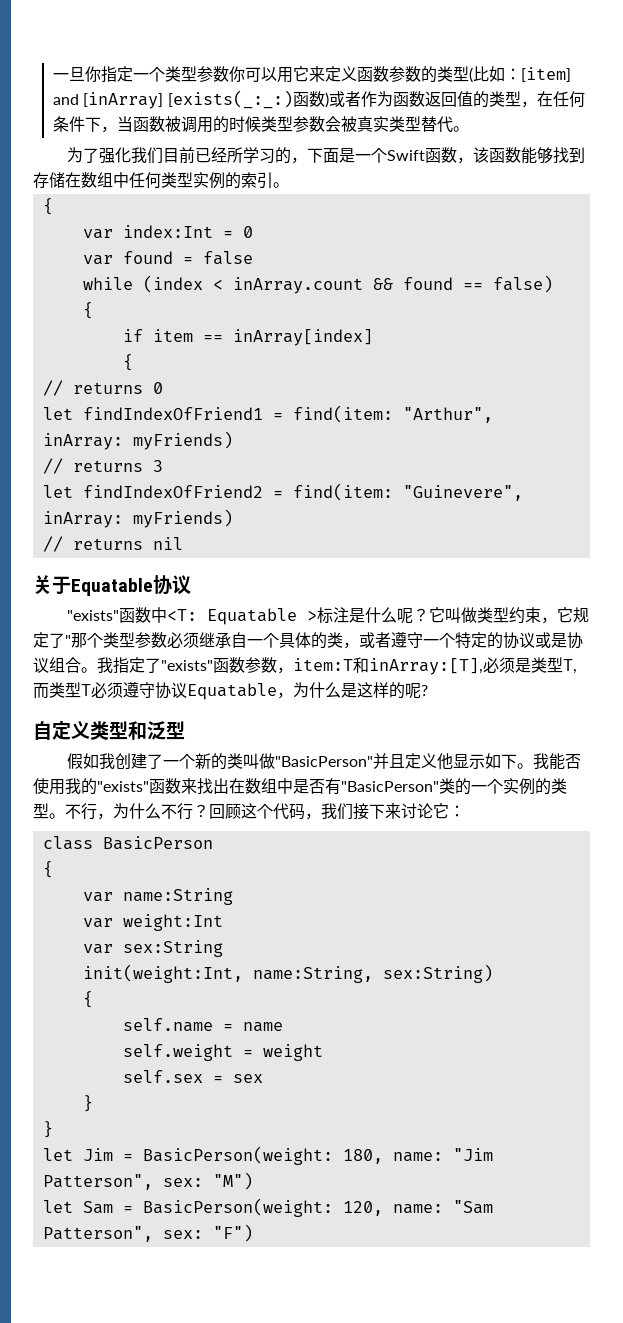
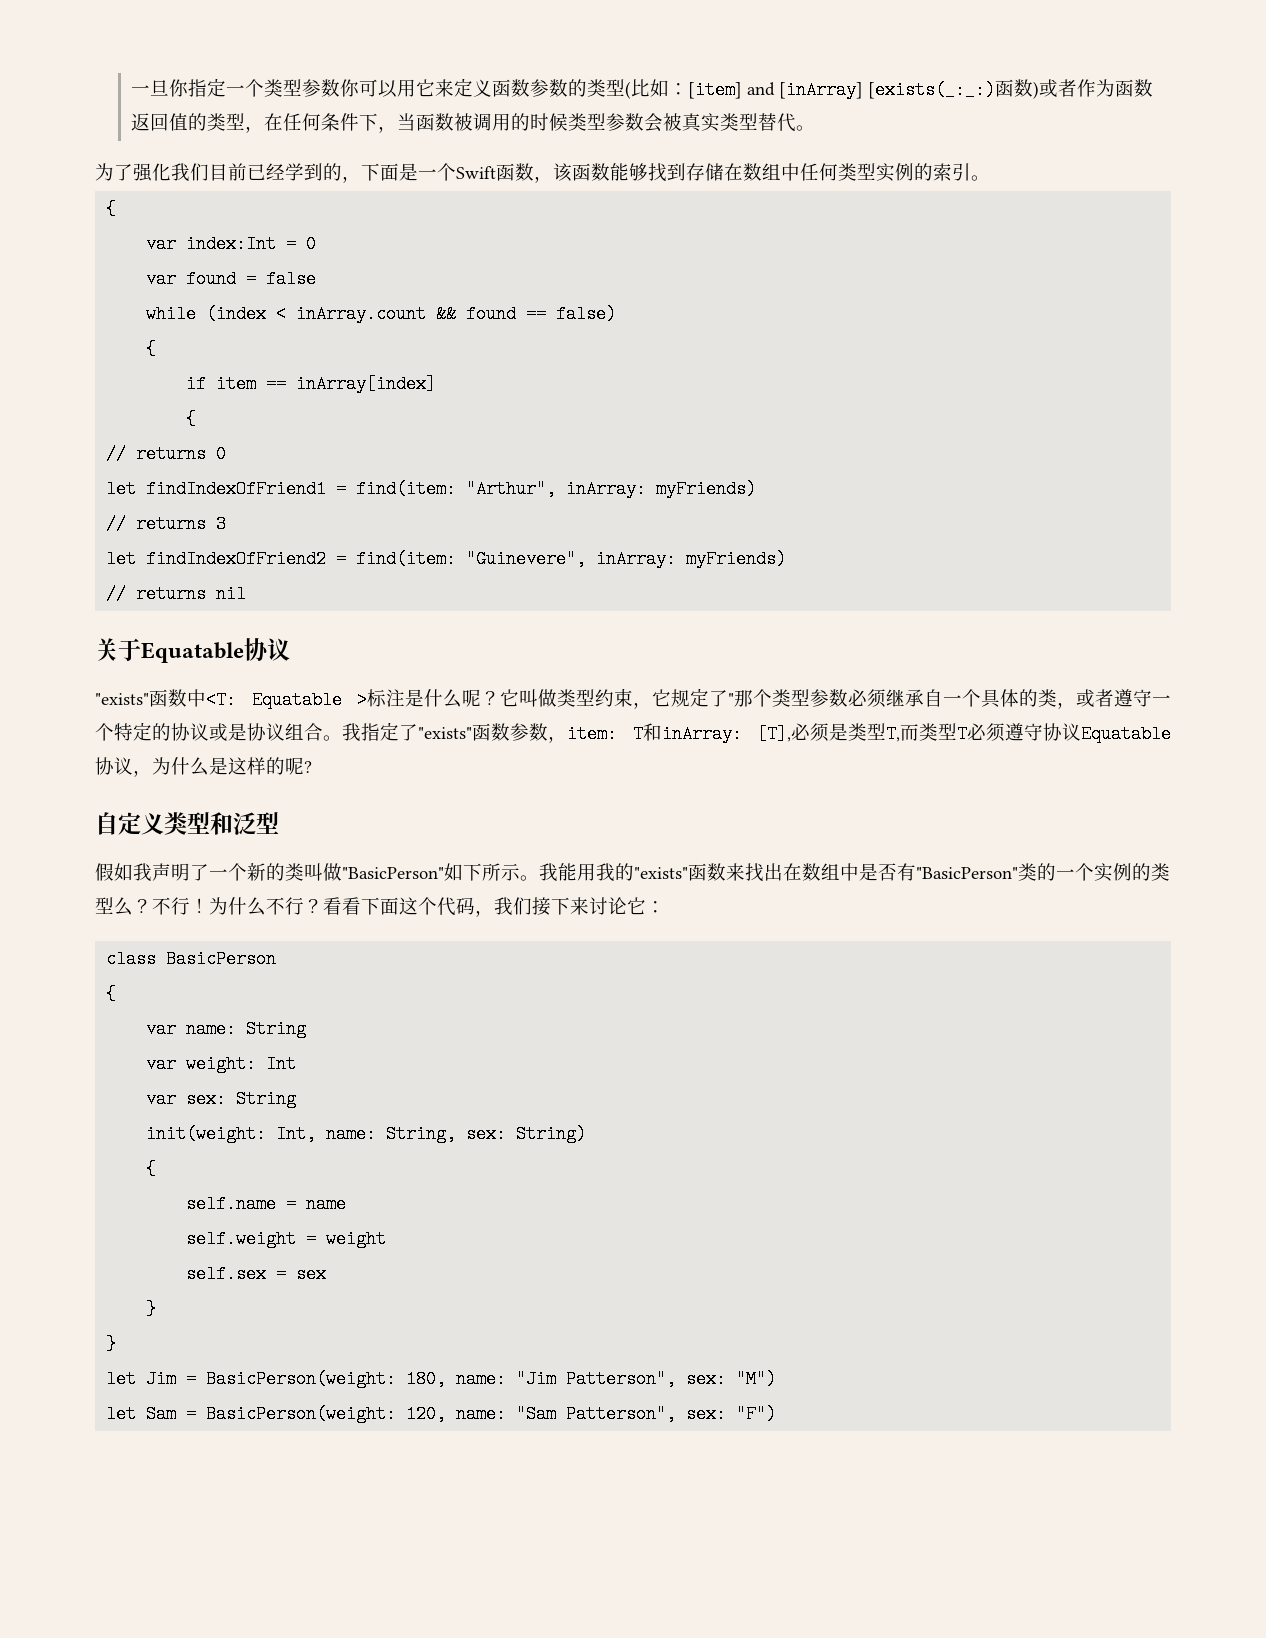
[227,147,276,164] 所学习 -> [285,163,323,181] 学到
[293,657,483,675] item:T和inArray:[T], -> [567,723,791,743] item: T和inArray: [T],
(277, 691) none -> [95,757,133,775] 协议
[115,753,148,770] 创建 -> [152,863,190,881] 声明
[373,753,582,770] [33,778,49,794] 并且定义他显示如下。我能否使 -> [444,863,577,881] 如下所示。我能
[49,803,113,820] 。不行， -> [114,897,209,916] 么？不行！
[209,803,241,819] 回顾 -> [323,897,399,915] 看看下面
[122,888,233,905] [82,914,223,931] [82,940,223,957] [82,964,493,983] name:String // var weight:Int // var sex:String // init(weight:Int, name:String, sex:String) -> [186,1020,307,1038] [146,1055,297,1073] [146,1090,297,1108] [146,1125,587,1143] name: String // var weight: Int // var sex: String // init(weight: Int, name: String, sex: String)

